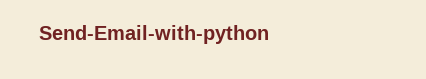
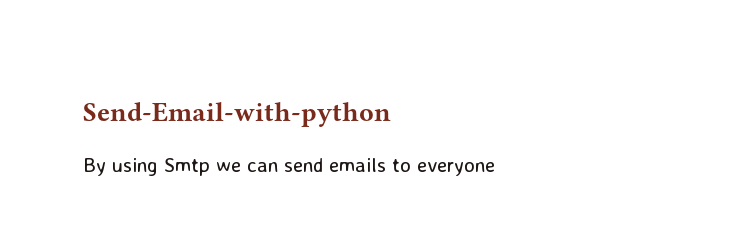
(269, 34) none -> [83,158,495,176] // By using Smtp we can send emails to everyone

